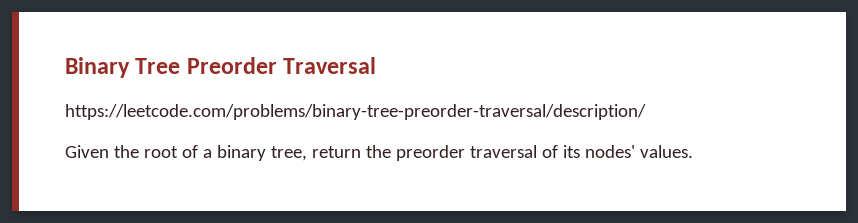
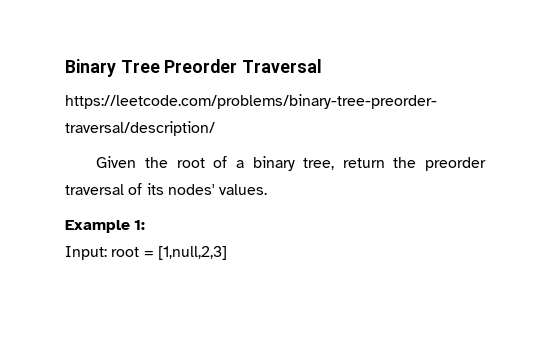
(693, 151) none -> [65,220,146,233] [65,246,227,260] // Example 1: // Input: root = [1,null,2,3]

